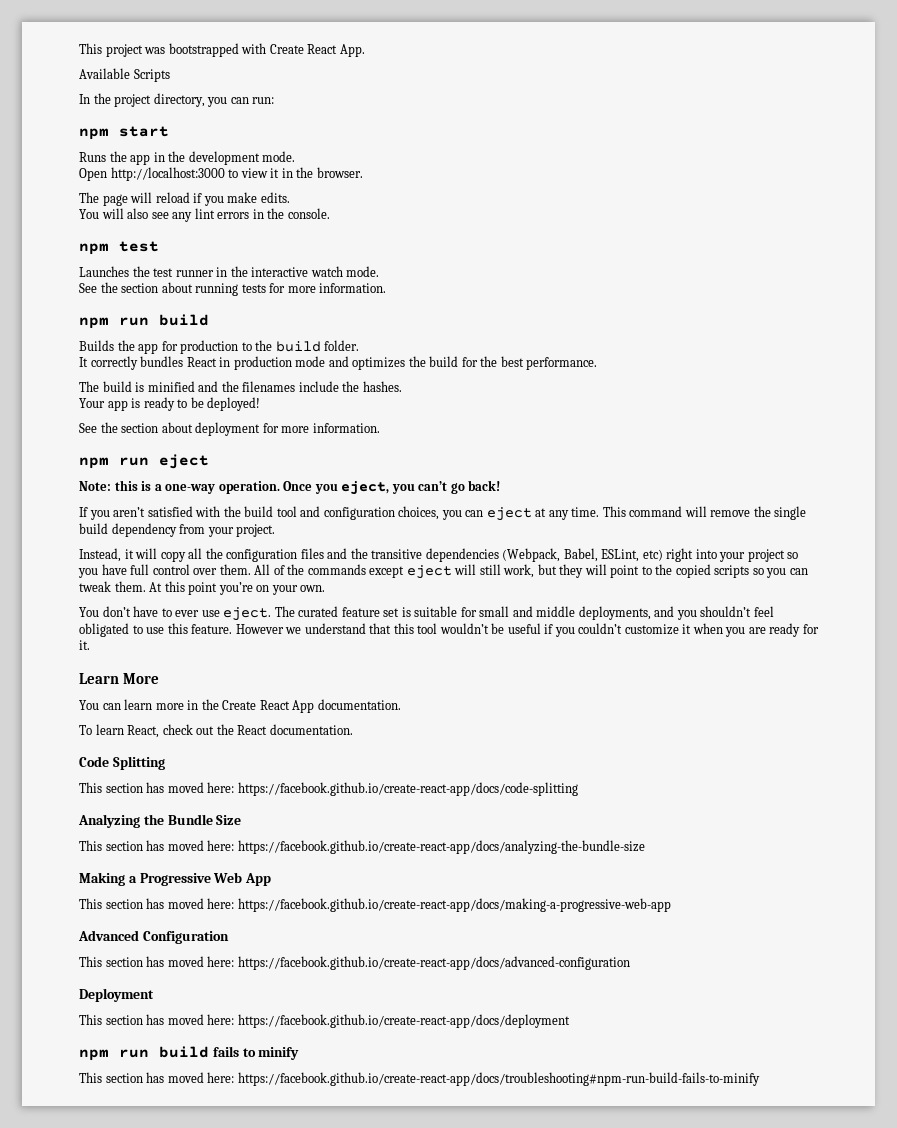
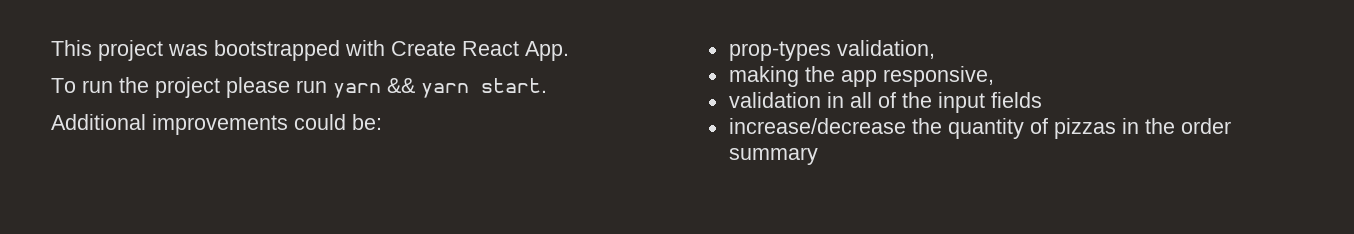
[79,68,170,82] [79,93,275,107] [79,126,169,140] [79,151,296,165] [79,167,363,181] [79,192,290,206] [79,208,330,222] [79,241,159,255] [79,266,380,277] [79,282,387,296] [79,314,209,329] [79,340,360,354] [79,356,598,370] [79,381,402,392] [79,397,261,411] [79,422,380,436] [79,454,209,469] [79,480,501,495] [79,506,807,521] [79,523,276,537] [79,548,799,562] [78,564,808,579] [79,581,326,595] [79,606,774,621] [79,623,819,637] [79,640,90,650] [79,673,160,684] [79,699,401,713] [79,724,353,738] [79,756,165,770] [79,782,578,796] [78,814,242,828] [79,840,645,854] [79,872,272,886] [79,898,671,912] [78,930,229,944] [79,956,630,970] [79,988,154,1002] [79,1014,570,1028] [79,1046,300,1061] [79,1072,760,1086] Available Scripts // In the project directory, you can run: // npm start // Runs the app in the development mode. // Open http://localhost:3000 to view it in the browser. // The page will reload if you make edits. // You will also see any lint errors in the console. // npm test // Launches the test runner in the interactive watch mode. // See the section about running tests for more information. // npm run build // Builds the app for production to the build folder. // It correctly bundles React in production mode and optimizes the build for the best performance. // The build is minified and the filenames include the hashes. // Your app is ready to be deployed! // See the section about deployment for more information. // npm run eject // Note: this is a one-way operation. Once you eject, you can’t go back! // If you aren’t satisfied with the build tool and configuration choices, you can eject at any time. This command will remove the single build dependency from your project. // Instead, it will copy all the configuration files and the transitive dependencies (Webpack, Babel, ESLint, etc) right into your project so you have full control over them. All of the commands except eject will still work, but they will point to the copied scripts so you can tweak them. At this point you’re on your own. // You don’t have to ever use eject. The curated feature set is suitable for small and middle deployments, and you shouldn’t feel obligated to use this feature. However we understand that this tool wouldn’t be useful if you couldn’t customize it when you are ready for it. // Learn More // You can learn more in the Create React App documentation. // To learn React, check out the React documentation. // Code Splitting // This section has moved here: https://facebook.github.io/create-react-app/docs/code-splitting // Analyzing the Bundle Size // This section has moved here: https://facebook.github.io/create-react-app/docs/analyzing-the-bundle-size // Making a Progressive Web App // This section has moved here: https://facebook.github.io/create-react-app/docs/making-a-progressive-web-app // Advanced Configuration // This section has moved here: https://facebook.github.io/create-react-app/docs/advanced-configuration // Deployment // This section has moved here: https://facebook.github.io/create-react-app/docs/deployment // npm run build fails to minify // This section has moved here: https://facebook.github.io/create-react-app/docs/troubleshooting#npm-run-build-fails-to-minify -> [51,77,547,98] [51,114,382,135] [728,40,935,61] [728,66,994,87] [728,92,1042,113] [728,118,1231,139] [728,147,818,165] To run the project please run yarn && yarn start. // Additional improvements could be: // prop-types validation, // making the app responsive, // validation in all of the input fields // increase/decrease the quantity of pizzas in the order summary

